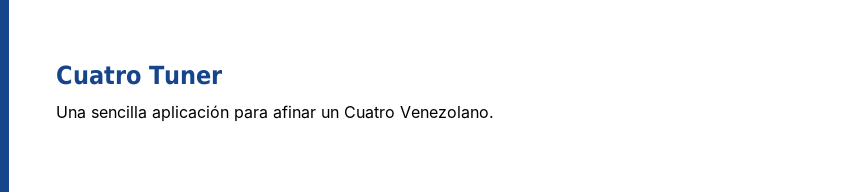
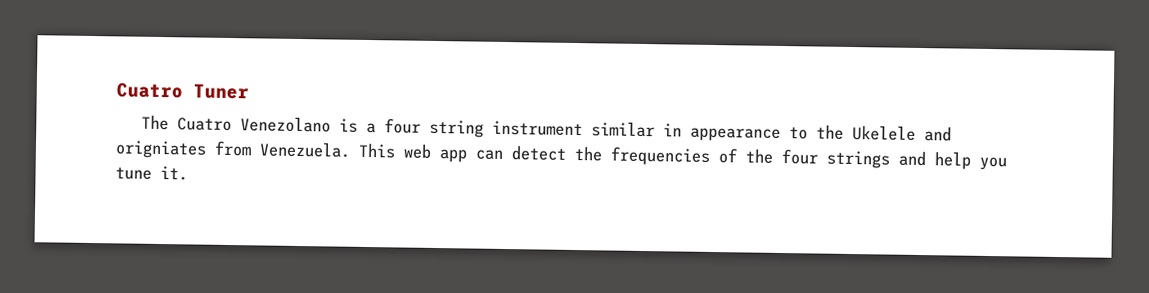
[56,105,494,122] Una sencilla aplicación para afinar un Cuatro Venezolano. -> [140,114,952,142] [115,140,1007,171] [115,166,188,181] The Cuatro Venezolano is a four string instrument similar in appearance to the Ukelele and origniates from Venezuela. This web app can detect the frequencies of the four strings and help you tune it.

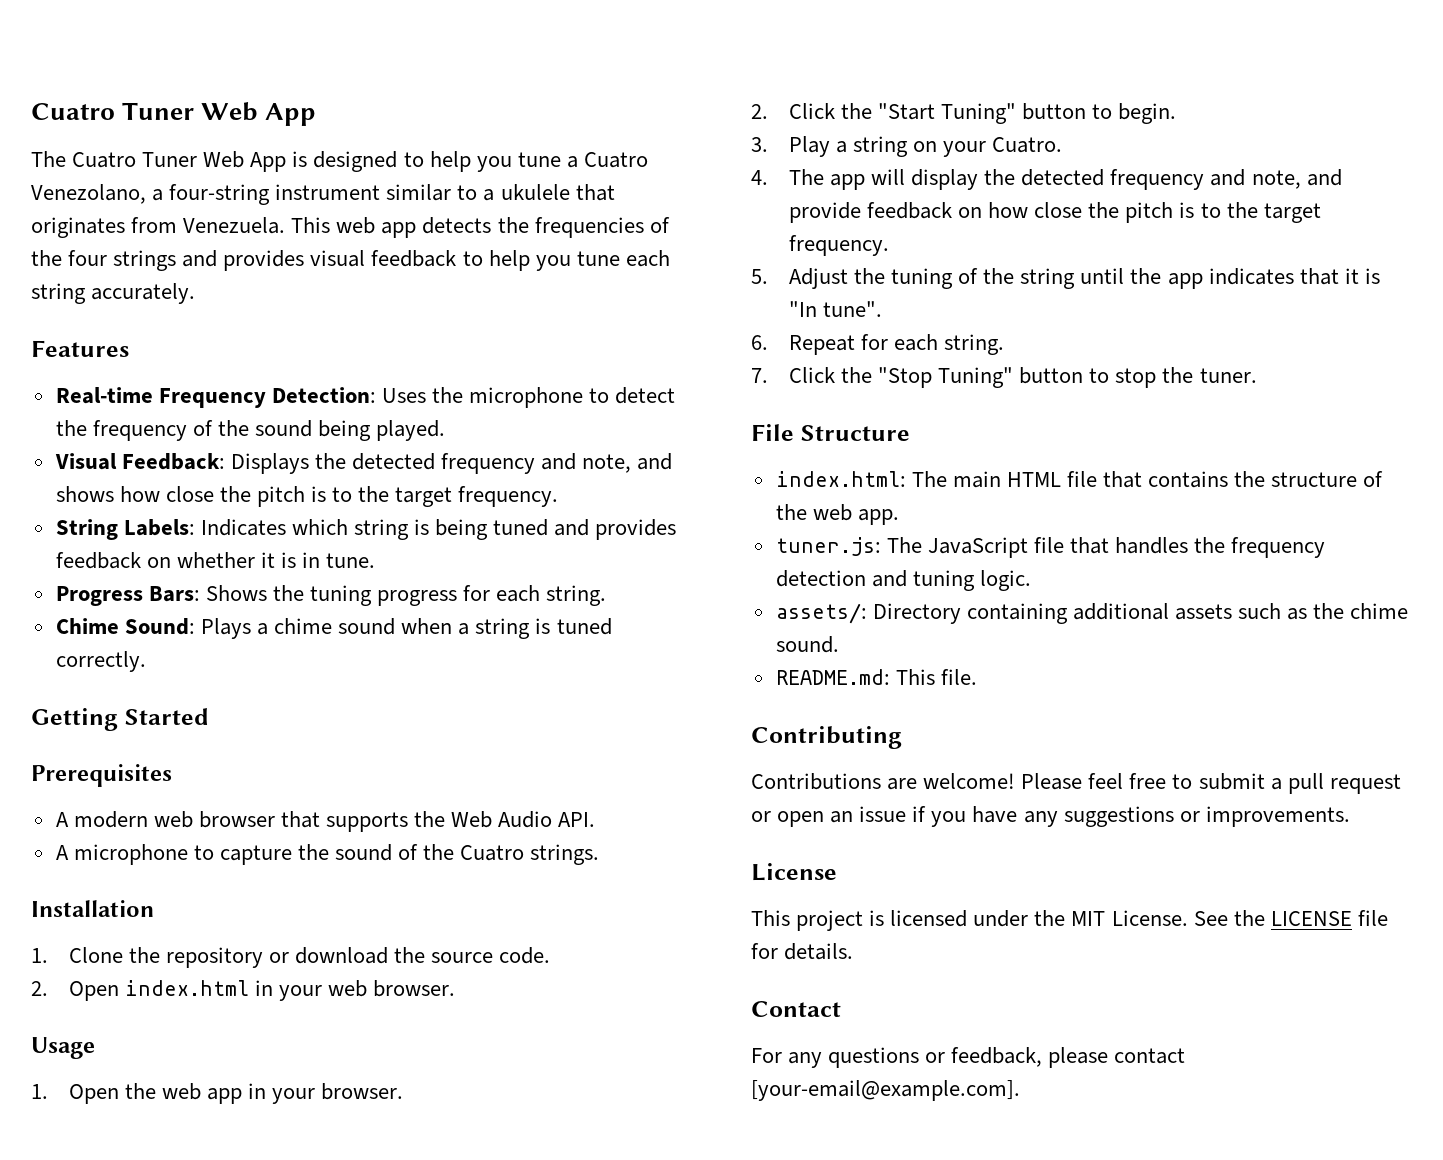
[116,82,249,100] Cuatro Tuner -> [31,102,317,126] Cuatro Tuner Web App
[239,116,952,142] [115,140,207,159] Venezolano is a four string instrument similar in appearance to the Ukelele and origniates -> [142,151,648,172] [31,184,615,205] [31,217,125,238] Tuner Web App is designed to help you tune a Cuatro Venezolano, a four-string instrument similar to a ukulele that originates
[475,145,567,161] can detect -> [422,217,492,234] detects
[934,151,1007,171] [115,166,188,181] help you tune it. -> [223,250,670,271] [31,283,196,304] [31,340,129,357] [55,387,676,408] [55,420,446,441] [54,453,673,474] [55,486,559,507] [55,519,677,540] [55,552,376,569] [55,585,607,606] [55,618,612,639] [55,651,146,672] [31,708,209,731] [31,764,172,787] [55,811,596,832] [55,844,600,865] [31,900,154,917] [31,947,551,968] [31,980,456,1001] [31,1037,95,1059] [31,1083,404,1104] [751,103,1177,124] [751,136,1063,157] [751,169,1342,190] [788,202,1321,223] [788,235,889,256] [751,268,1380,289] [788,301,883,317] [751,334,1005,355] [751,367,1257,388] [751,424,910,441] [775,471,1384,488] [775,504,899,525] [775,537,1326,558] [775,570,1031,591] [775,603,1409,624] [775,636,839,653] [775,669,977,685] [751,726,902,749] [751,773,1401,794] [751,806,1350,827] [751,863,837,881] [751,910,1388,931] [751,943,854,960] [751,1001,841,1017] [751,1047,1186,1068] [751,1080,1020,1101] provides visual feedback to help you tune each string accurately. // Features // Real-time Frequency Detection: Uses the microphone to detect the frequency of the sound being played. // Visual Feedback: Displays the detected frequency and note, and shows how close the pitch is to the target frequency. // String Labels: Indicates which string is being tuned and provides feedback on whether it is in tune. // Progress Bars: Shows the tuning progress for each string. // Chime Sound: Plays a chime sound when a string is tuned correctly. // Getting Started // Prerequisites // A modern web browser that supports the Web Audio API. // A microphone to capture the sound of the Cuatro strings. // Installation // 1. Clone the repository or download the source code. // 2. Open index.html in your web browser. // Usage // 1. Open the web app in your browser. // 2. Click the "Start Tuning" button to begin. // 3. Play a string on your Cuatro. // 4. The app will display the detected frequency and note, and provide feedback on how close the pitch is to the target frequency. // 5. Adjust the tuning of the string until the app indicates that it is "In tune". // 6. Repeat for each string. // 7. Click the "Stop Tuning" button to stop the tuner. // File Structure // index.html: The main HTML file that contains the structure of the web app. // tuner.js: The JavaScript file that handles the frequency detection and tuning logic. // assets/: Directory containing additional assets such as the chime sound. // README.md: This file. // Contributing // Contributions are welcome! Please feel free to submit a pull request or open an issue if you have any suggestions or improvements. // License // This project is licensed under the MIT License. See the LICENSE file for details. // Contact // For any questions or feedback, please contact [your-email@example.com].

